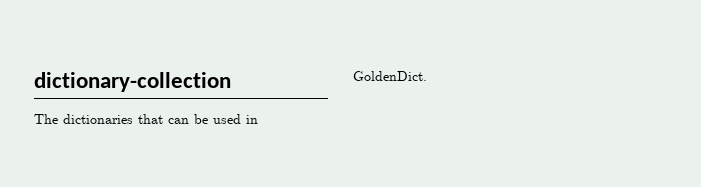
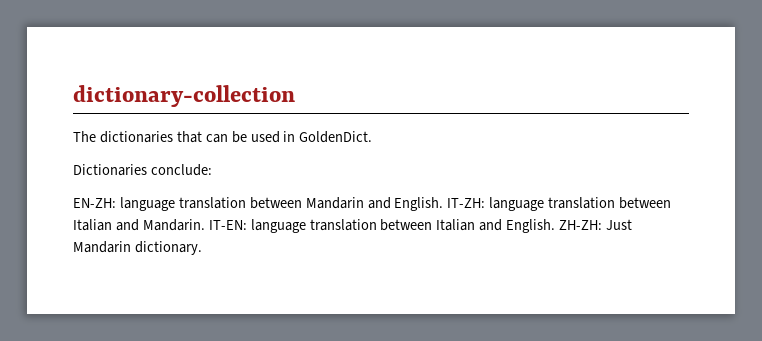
(427, 76) none -> [73,164,212,176] [73,197,672,211] [73,219,633,233] [73,241,202,255] // Dictionaries conclude: // EN-ZH: language translation between Mandarin and English. IT-ZH: language translation between Italian and Mandarin. IT-EN: language translation between Italian and English. ZH-ZH: Just Mandarin dictionary.

